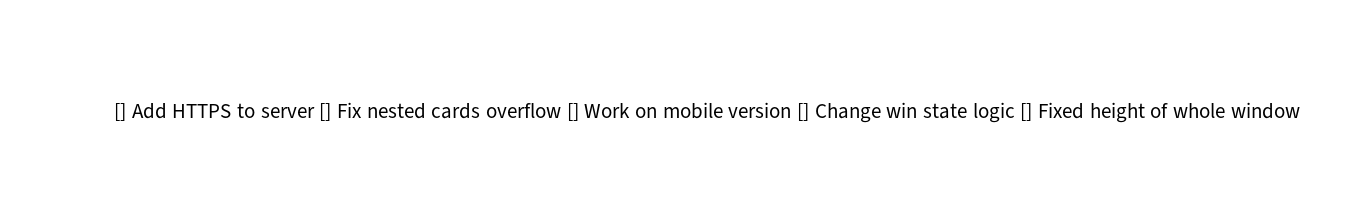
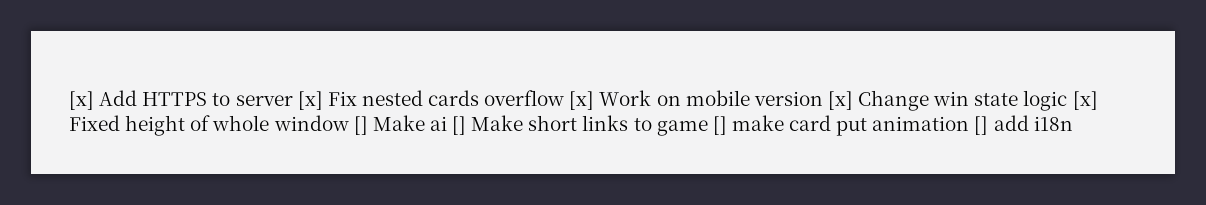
[114,103,126,121] [] -> [69,91,94,110] [x]
[319,103,332,121] [] -> [297,91,323,110] [x]
[566,103,579,121] [] -> [569,91,595,110] [x]
[797,103,810,121] [] -> [827,91,853,110] [x]
[1020,103,1033,121] [] -> [1072,91,1098,110] [x]
(1300, 110) none -> [353,115,1073,136] [] Make ai [] Make short links to game [] make card put animation [] add i18n

